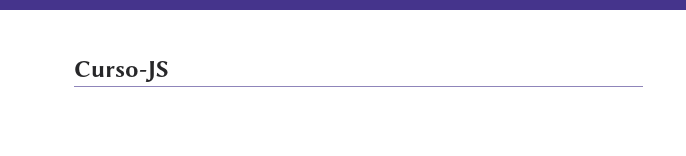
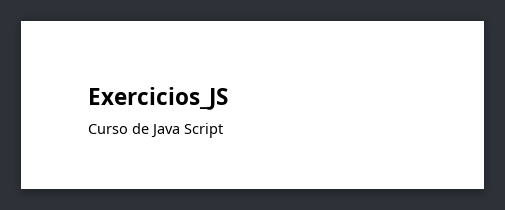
[74,61,169,82] Curso-JS -> [88,87,228,110] [88,123,223,138] Exercicios_JS // Curso de Java Script

